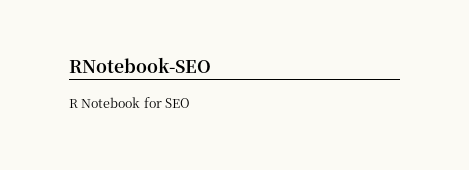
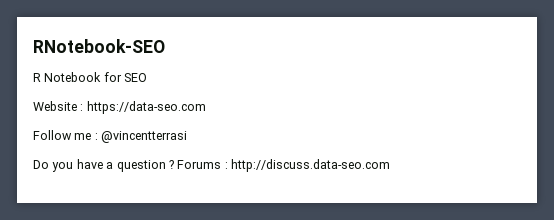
(191, 103) none -> [33,101,206,114] [33,130,188,143] [33,159,390,172] // Website : https://data-seo.com // Follow me : @vincentterrasi // Do you have a question ? Forums : http://discuss.data-seo.com

